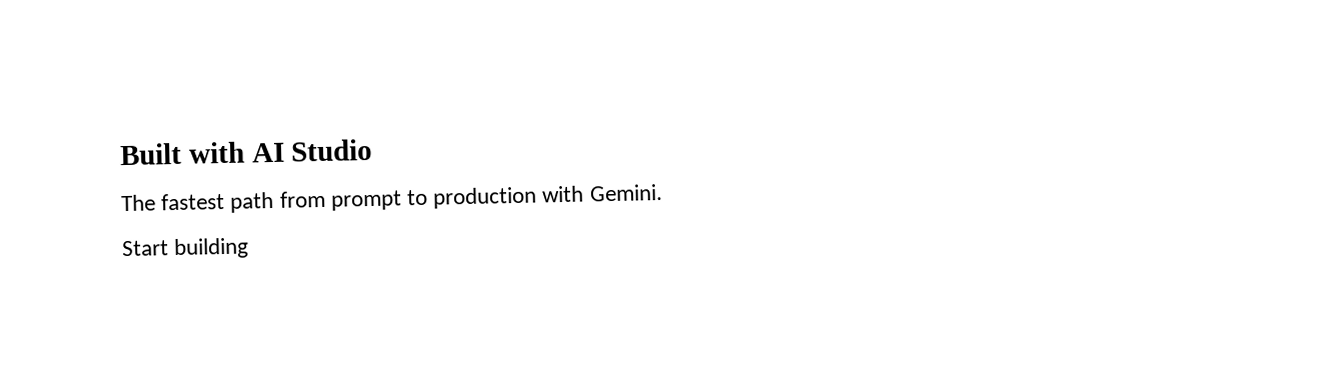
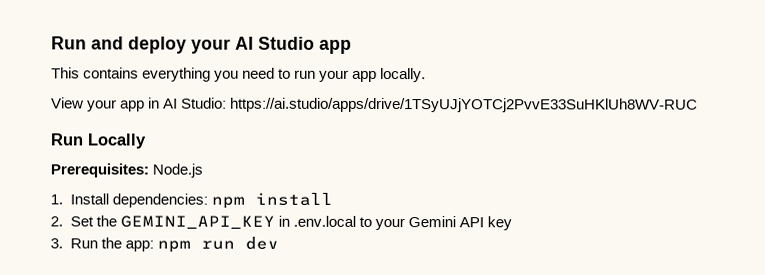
[120,138,374,166] [121,183,663,213] [122,237,250,260] Built with AI Studio // The fastest path from prompt to production with Gemini. // Start building -> [51,36,352,54] [51,67,427,83] [51,97,699,113] [50,133,147,149] [50,163,204,178] [50,192,333,209] [50,215,512,231] [50,236,279,253] Run and deploy your AI Studio app // This contains everything you need to run your app locally. // View your app in AI Studio: https://ai.studio/apps/drive/1TSyUJjYOTCj2PvvE33SuHKlUh8WV-RUC // Run Locally // Prerequisites: Node.js // 1. Install dependencies: npm install // 2. Set the GEMINI_API_KEY in .env.local to your Gemini API key // 3. Run the app: npm run dev

